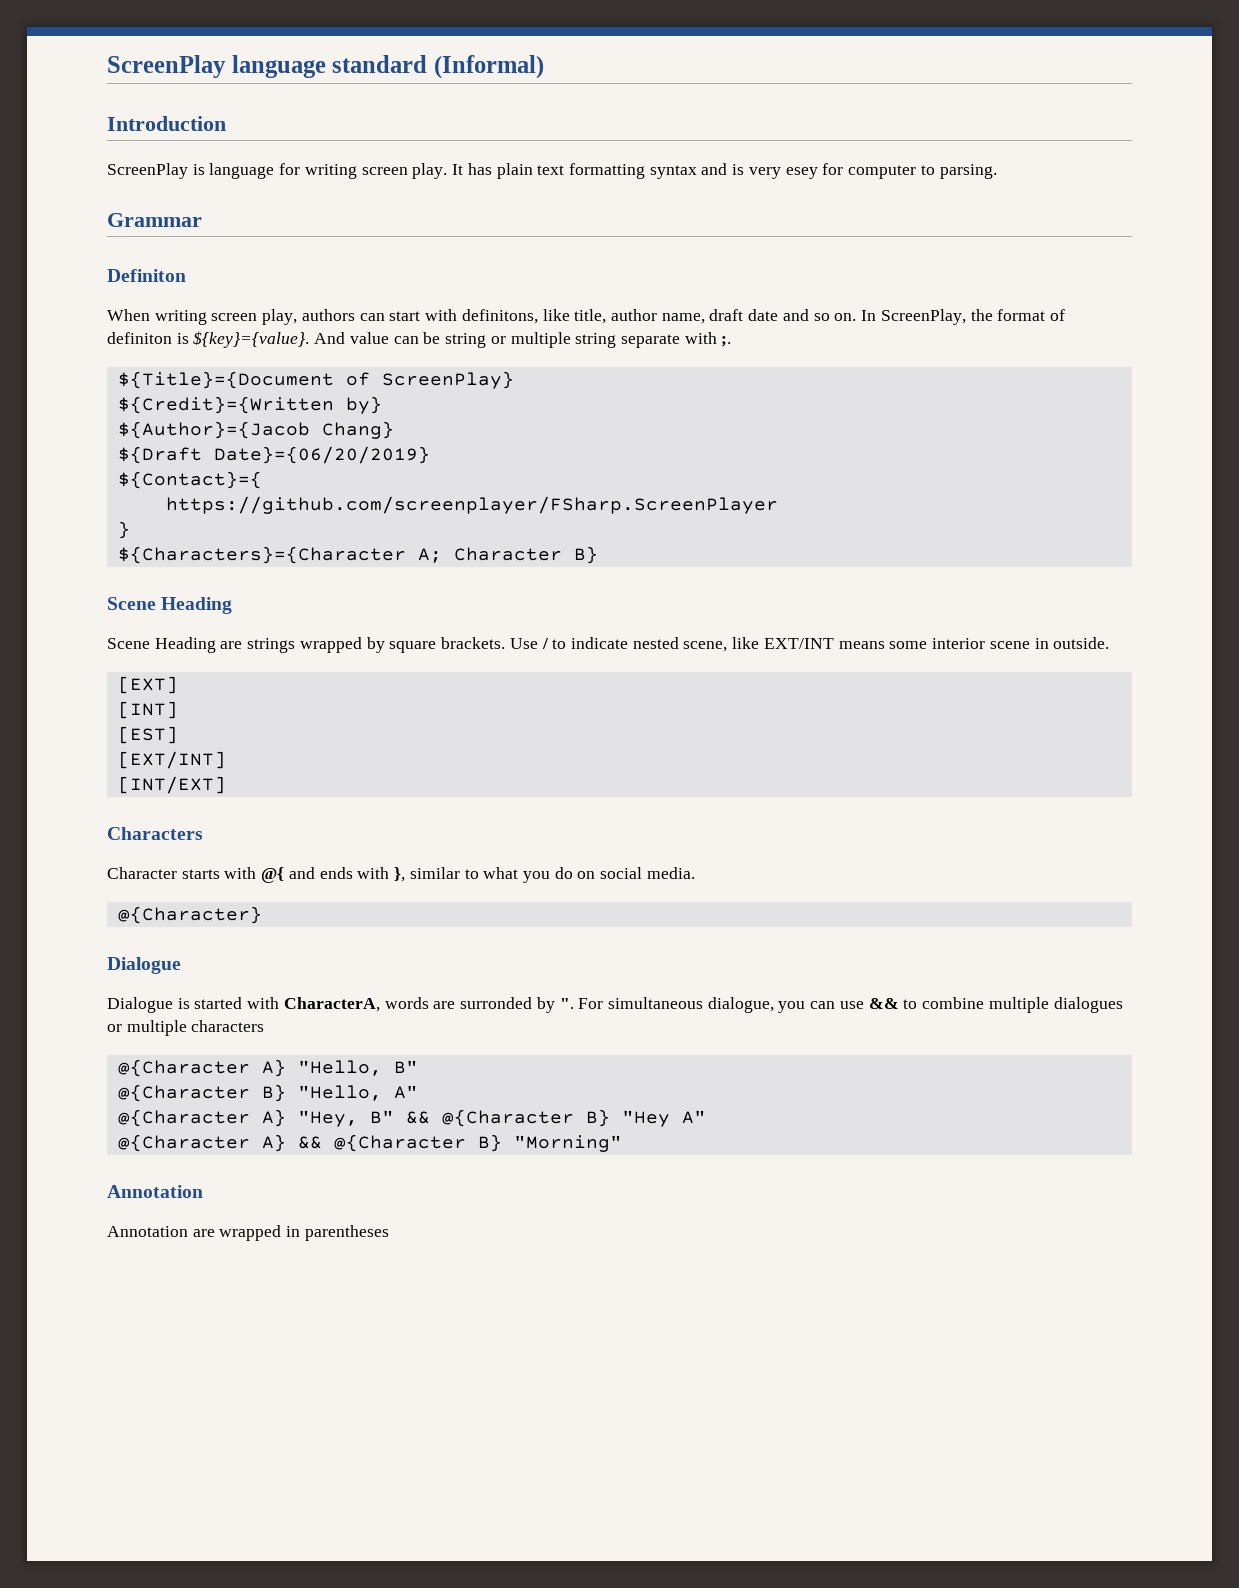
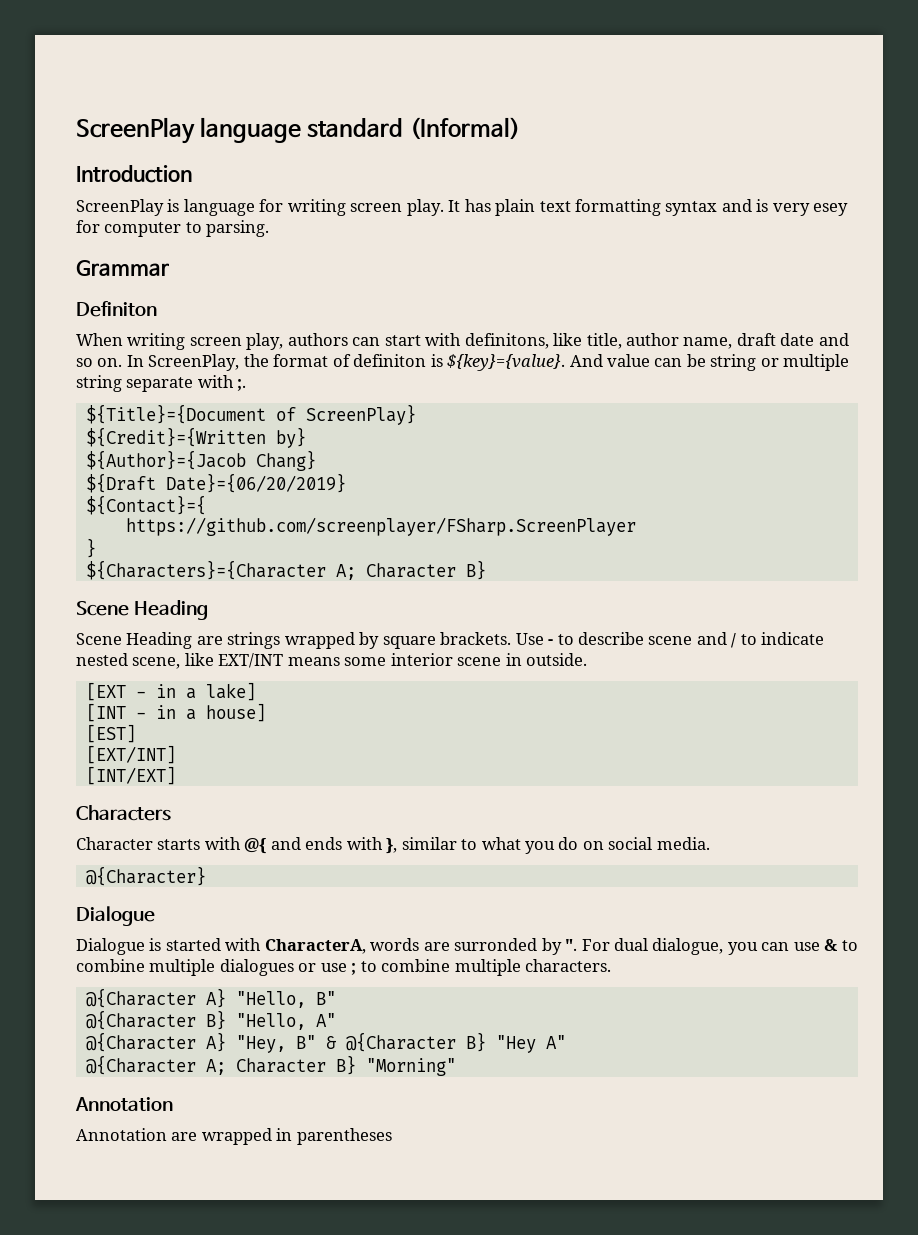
(538, 643) none -> [548,632,727,645] - to describe scene and
[117,676,178,694] [117,701,178,719] [EXT] // [INT] -> [85,682,256,701] [85,703,266,722] [EXT - in a lake] // [INT - in a house]
[607,997,703,1009] simultaneous -> [614,938,649,951] dual
[868,998,899,1009] && -> [824,939,838,951] &
[126,1020,265,1036] multiple characters -> [320,959,612,976] use ; to combine multiple characters.
[405,1111,430,1124] && -> [325,1036,336,1049] &
[261,1134,466,1152] A} && @{Character -> [205,1058,326,1075] A; Character

